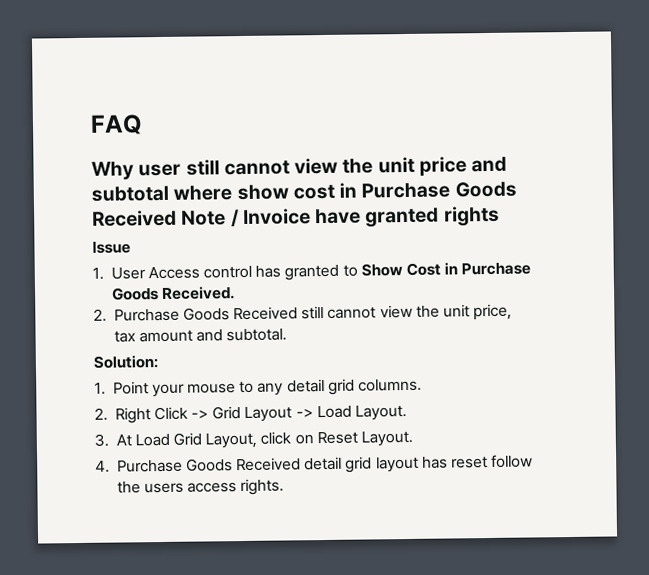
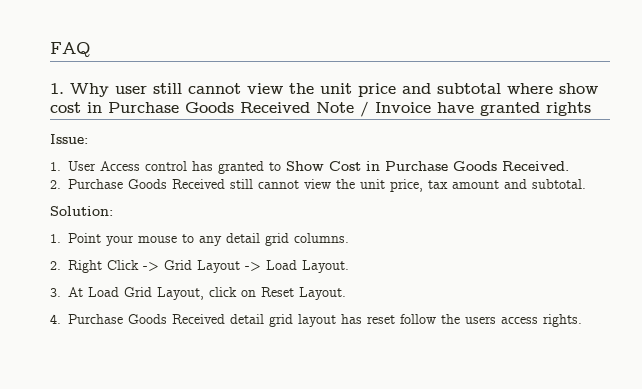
(142, 124) none -> [50,83,64,94] 1.
[92,241,131,254] Issue -> [50,134,88,144] Issue:

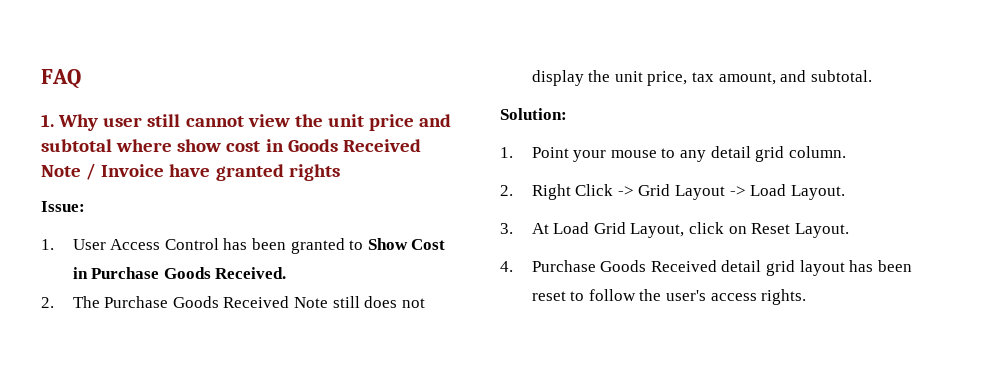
[108,102,179,113] Purchase -> (284, 145) none
[145,161,213,171] control has -> [164,238,286,250] Control has been
[68,179,331,189] Purchase Goods Received still cannot view -> [72,296,425,308] [531,70,584,86] The Purchase Goods Received Note still does not display
[452,180,499,189] amount -> [718,72,776,85] amount,
[294,233,349,243] columns. -> [788,146,846,158] column.
[367,315,395,324] reset -> [877,260,912,272] [531,291,585,301] been reset to
[465,316,496,324] users -> [665,290,706,301] user's

